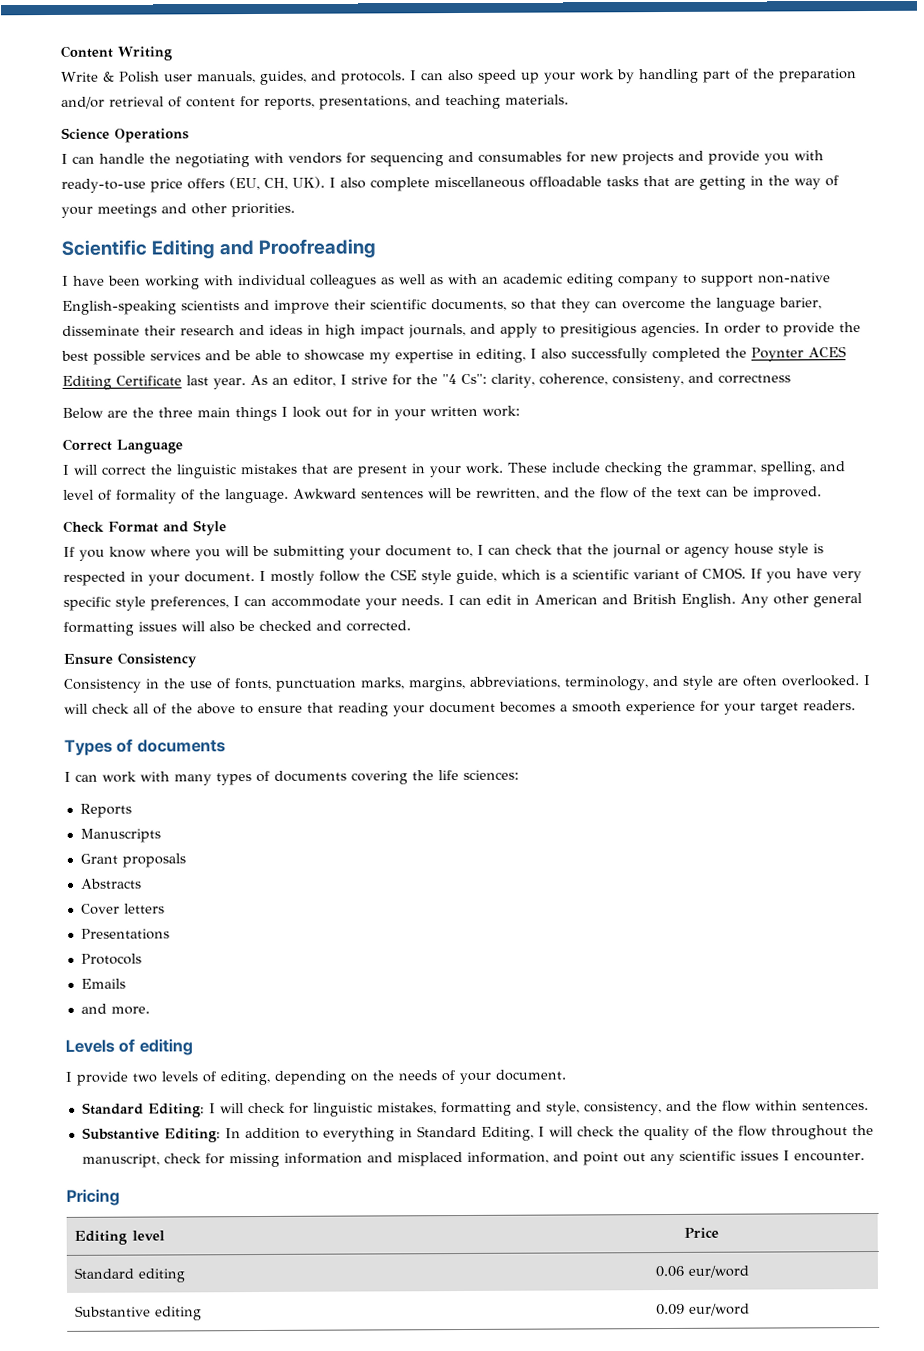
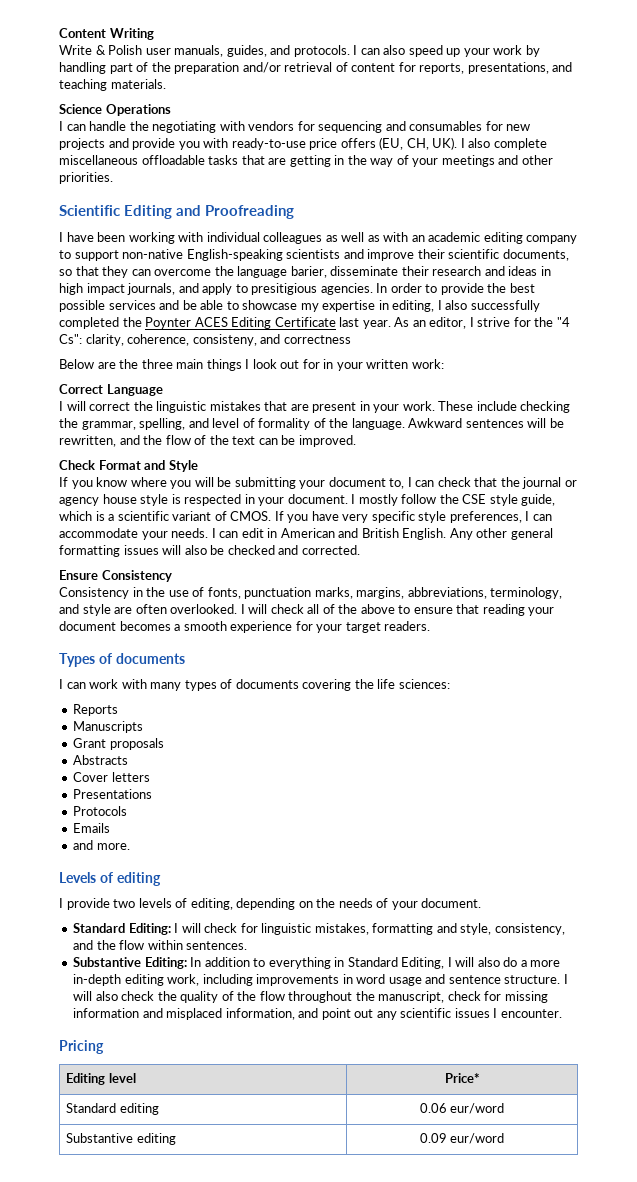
(573, 1131) none -> [477,957,561,967] [73,974,568,986] [73,991,118,1001] also do a more in-depth editing work, including improvements in word usage and sentence structure. I will also
[684,1227,719,1238] Price -> [444,1073,480,1083] Price*

